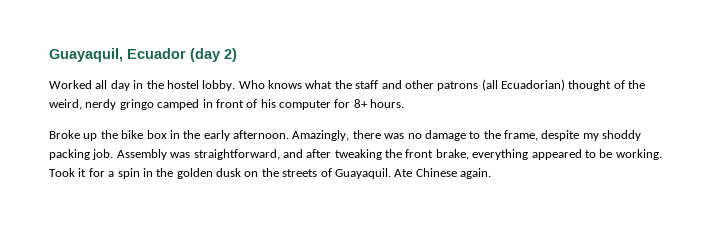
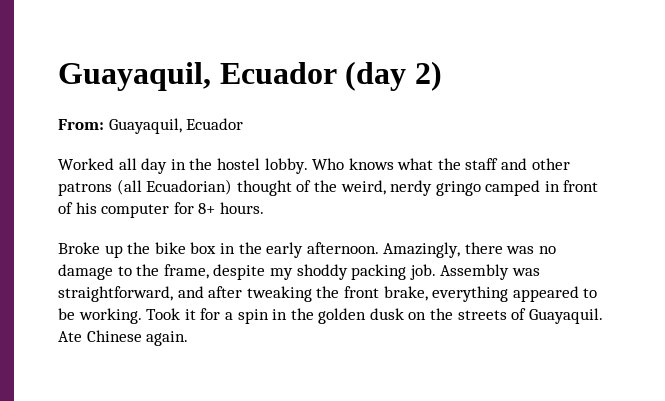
(237, 55) none -> [58,118,244,134] // From: Guayaquil, Ecuador

